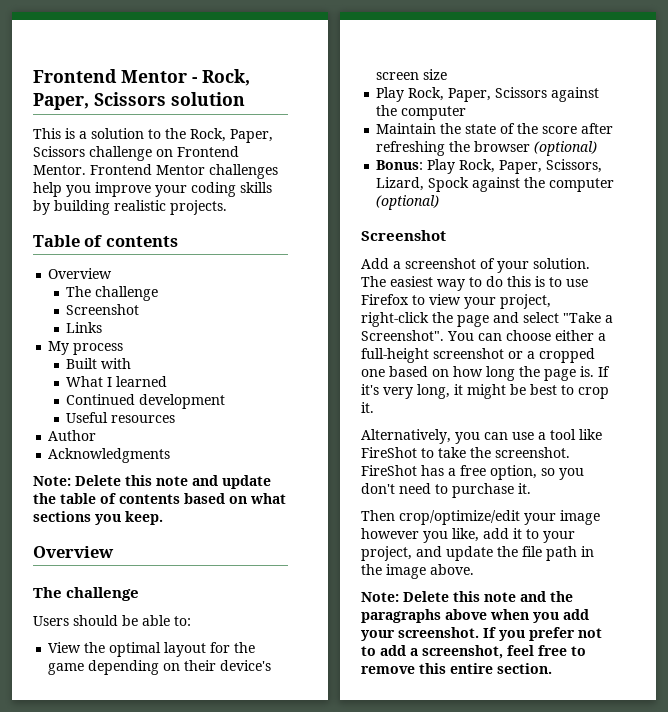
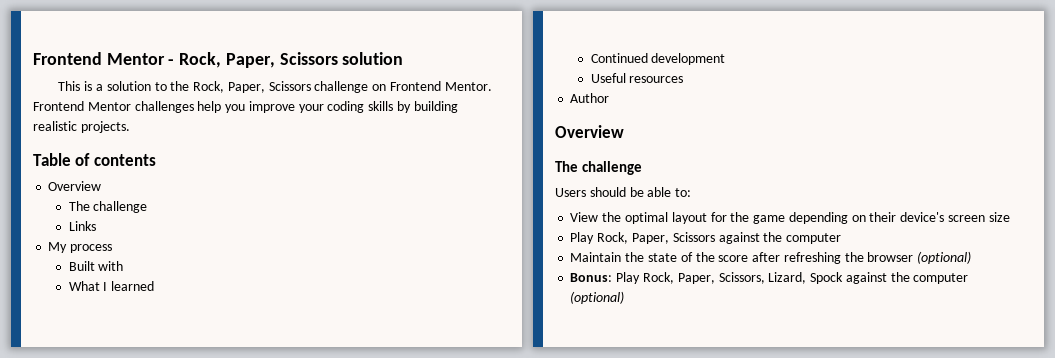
[66,304,140,315] // Screenshot -> (148, 207) none
[48,448,171,463] [33,475,271,489] [33,493,286,504] [33,511,163,525] // Acknowledgments // Note: Delete this note and update the table of contents based on what sections you keep. -> (610, 98) none
[361,230,446,241] [361,258,590,273] [361,276,588,291] [361,294,551,309] [361,312,613,327] [361,330,606,341] [361,348,595,363] [361,366,610,381] [361,384,609,399] [361,402,374,413] [361,429,602,444] [361,447,570,458] [361,465,584,480] [361,483,531,498] [361,510,600,525] [361,528,575,543] [361,546,594,561] [361,564,474,579] [361,591,573,602] [361,609,589,623] [361,627,602,641] [361,645,586,659] [361,663,552,674] // Screenshot // Add a screenshot of your solution. The easiest way to do this is to use Firefox to view your project, right-click the page and select "Take a Screenshot". You can choose either a full-height screenshot or a cropped one based on how long the page is. If it's very long, it might be best to crop it. // Alternatively, you can use a tool like FireShot to take the screenshot. FireShot has a free option, so you don't need to purchase it. // Then crop/optimize/edit your image however you like, add it to your project, and update the file path in the image above. // Note: Delete this note and the paragraphs above when you add your screenshot. If you prefer not to add a screenshot, feel free to remove this entire section. -> (625, 297) none

